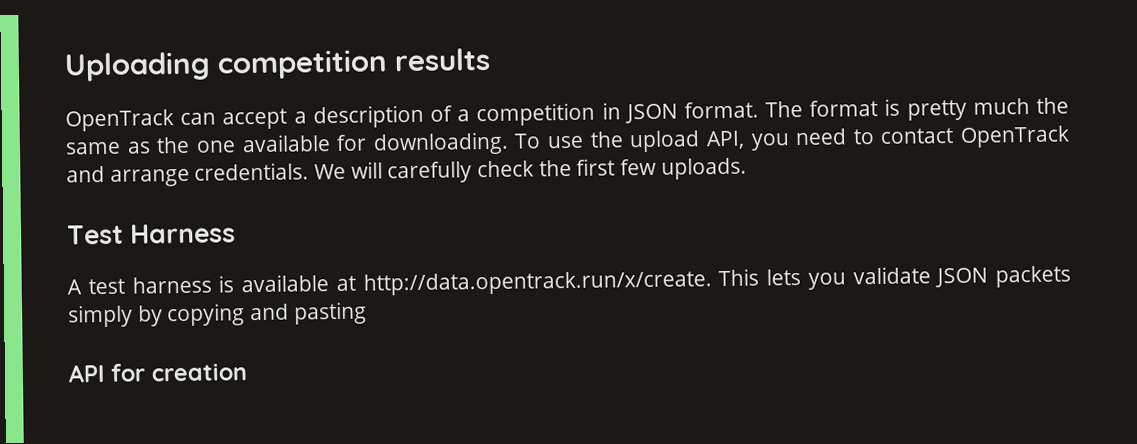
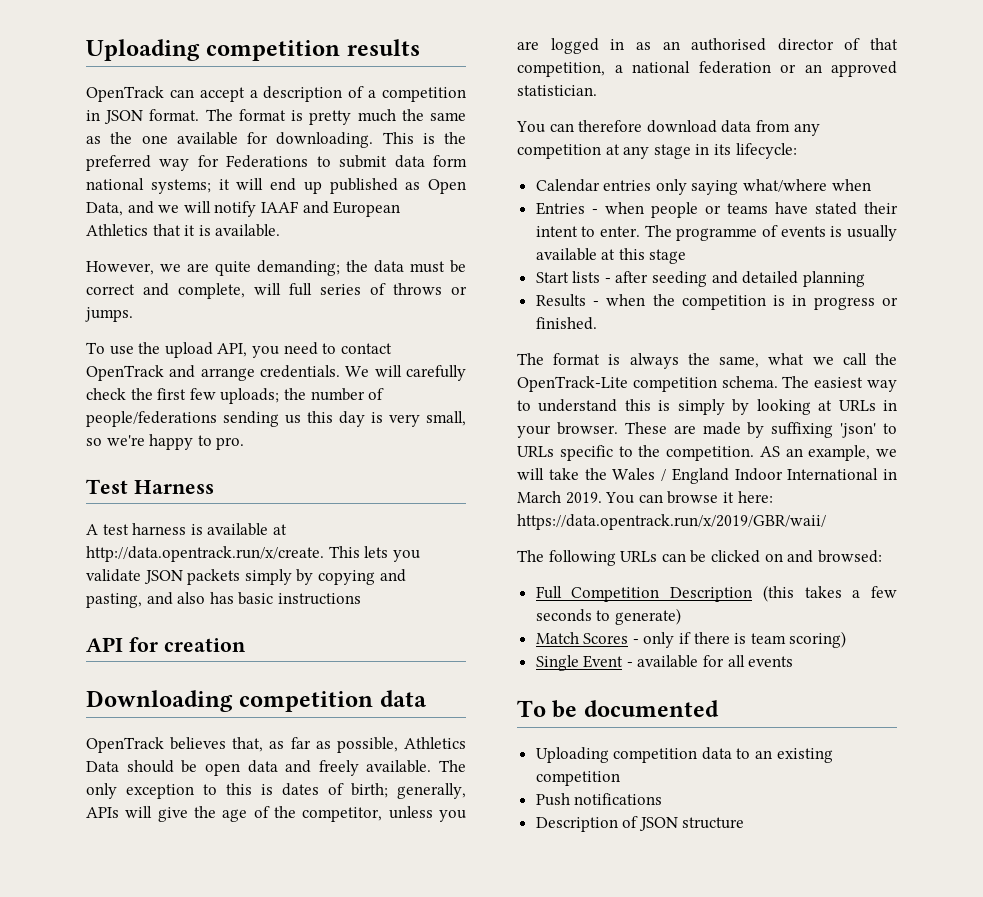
(509, 143) none -> [382,132,466,144] [86,155,467,171] [86,178,466,194] [86,201,401,217] [86,224,281,237] [86,260,466,276] [86,283,467,299] [85,307,133,322] This is the preferred way for Federations to submit data form national systems; it will end up published as Open Data, and we will notify IAAF and European Athletics that it is available. // However, we are quite demanding; the data must be correct and complete, will full series of throws or jumps. //
[660,157,747,180] uploads. -> [220,388,385,404] [86,411,466,427] [86,434,245,450] uploads; the number of people/federations sending us this day is very small, so we're happy to pro.
[293,301,367,325] [68,363,248,383] pasting // API for creation -> [86,592,361,608] [86,637,246,652] [86,690,427,712] [86,737,466,753] [86,760,466,776] [86,783,466,799] [86,806,466,822] [517,38,898,54] [517,61,897,77] [517,85,597,96] [516,120,820,136] [517,143,797,159] [535,179,871,195] [535,202,898,218] [535,225,897,241] [535,248,687,264] [535,271,865,287] [535,294,898,310] [535,317,597,330] [517,353,897,369] [517,376,897,392] [517,399,898,415] [517,422,897,438] [517,445,897,461] [517,468,897,484] [517,491,773,504] [517,514,826,530] [517,550,882,566] [535,585,897,602] [535,608,681,625] [535,631,847,648] [535,655,794,671] [517,700,719,718] [535,747,833,763] [535,771,620,786] [535,793,663,806] [535,816,745,832] pasting, and also has basic instructions // API for creation // Downloading competition data // OpenTrack believes that, as far as possible, Athletics Data should be open data and freely available. The only exception to this is dates of birth; generally, APIs will give the age of the competitor, unless you are logged in as an authorised director of that competition, a national federation or an approved statistician. // You can therefore download data from any competition at any stage in its lifecycle: // Calendar entries only saying what/where when // Entries - when people or teams have stated their intent to enter. The programme of events is usually available at this stage // Start lists - after seeding and detailed planning // Results - when the competition is in progress or finished. // The format is always the same, what we call the OpenTrack-Lite competition schema. The easiest way to understand this is simply by looking at URLs in your browser. These are made by suffixing 'json' to URLs specific to the competition. AS an example, we will take the Wales / England Indoor International in March 2019. You can browse it here: https://data.opentrack.run/x/2019/GBR/waii/ // The following URLs can be clicked on and browsed: // Full Competition Description (this takes a few seconds to generate) // Match Scores - only if there is team scoring) // Single Event - available for all events // To be documented // Uploading competition data to an existing competition // Push notifications // Description of JSON structure

